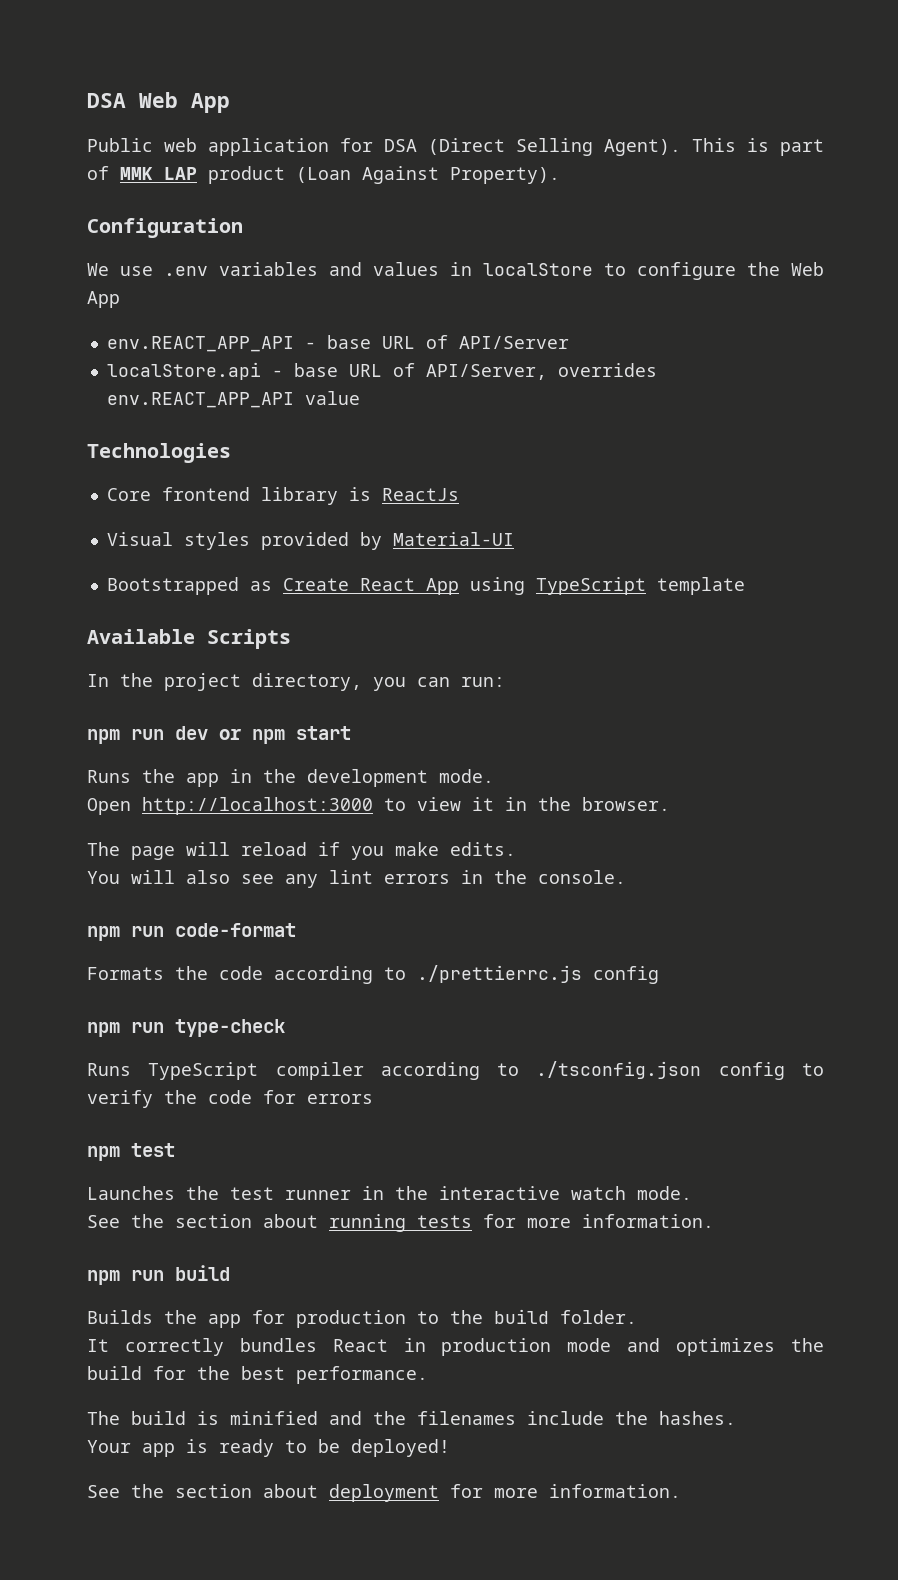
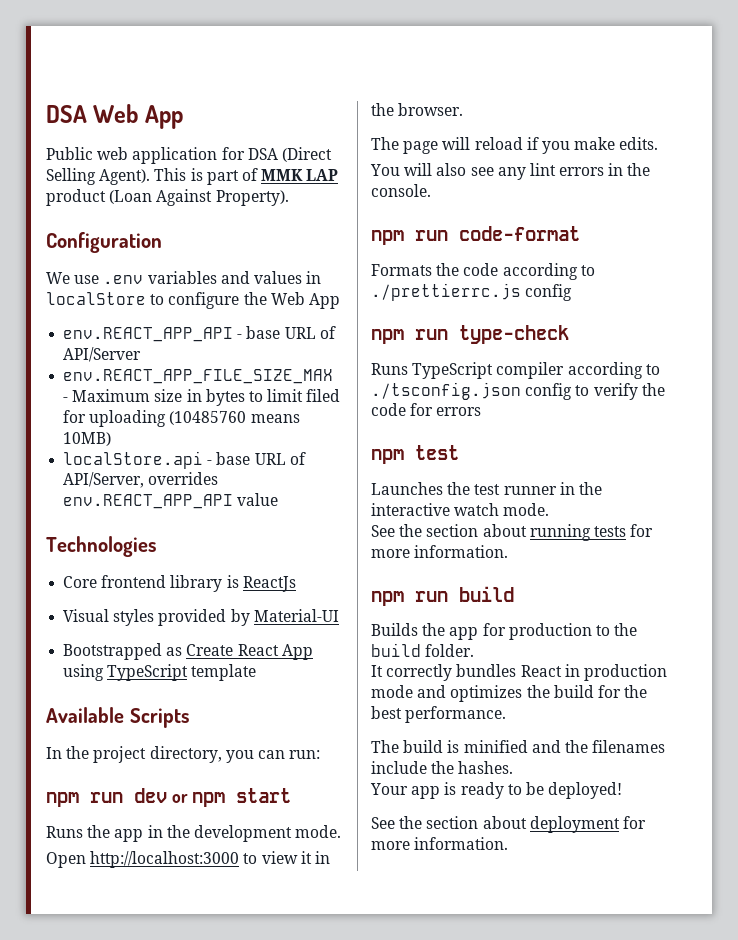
(569, 342) none -> [63,369,334,384] [63,389,341,406] [63,410,300,427] [63,432,112,446] // env.REACT_APP_FILE_SIZE_MAX - Maximum size in bytes to limit filed for uploading (10485760 means 10MB)

